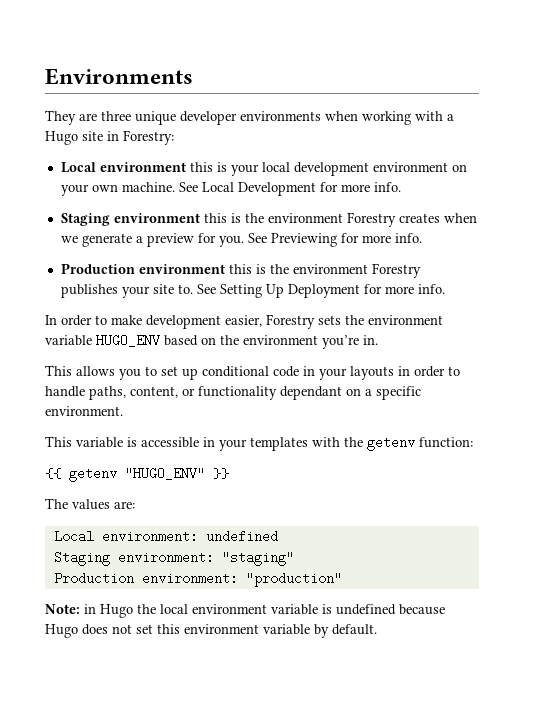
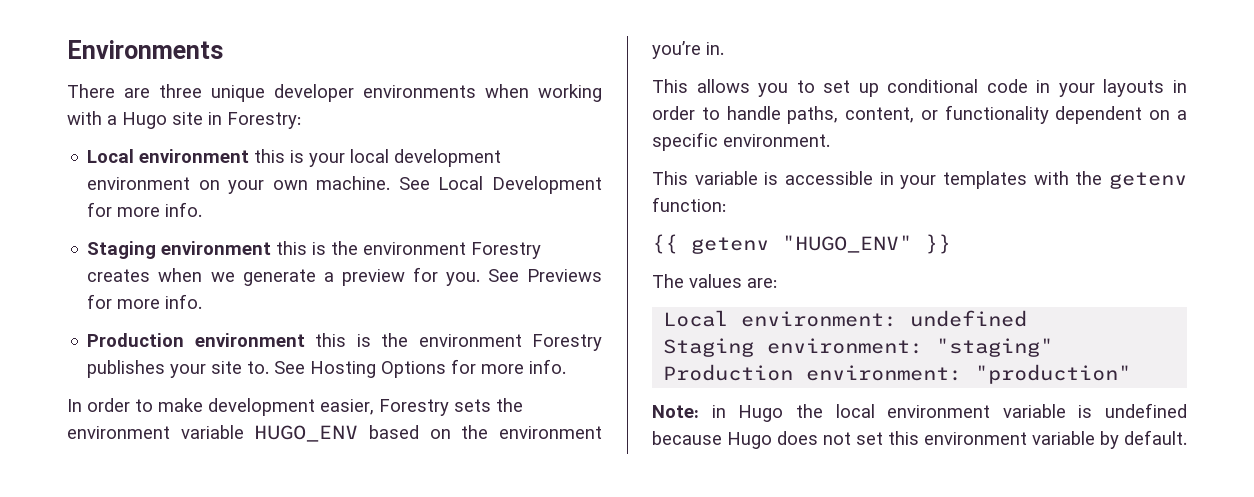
[45,110,76,125] They -> [67,84,115,98] There
[270,233,337,247] Previewing -> [526,269,602,282] Previews
[219,284,360,298] Setting Up Deployment -> [310,361,447,378] Hosting Options
[280,386,342,400] dependant -> [1055,106,1143,124] dependent

